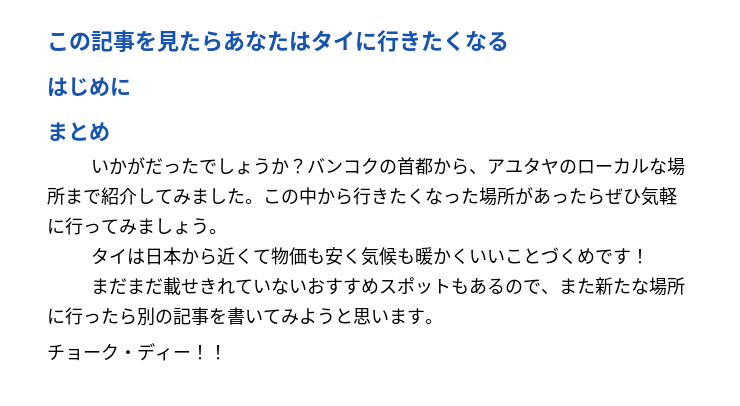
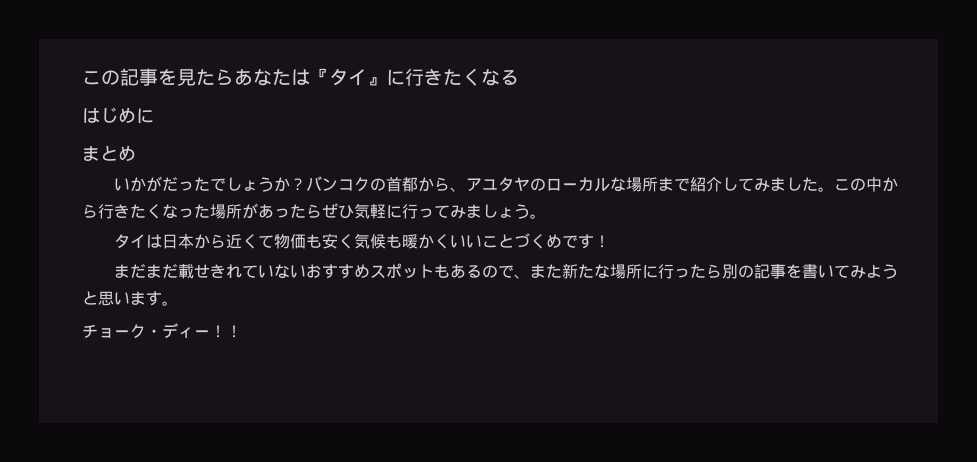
[311,30,355,52] タイ -> [310,68,386,86] 『タイ』

